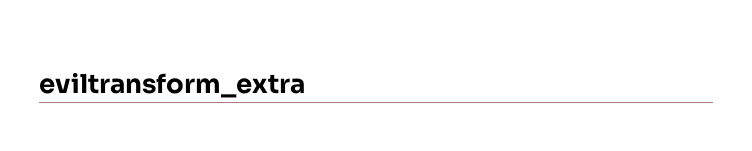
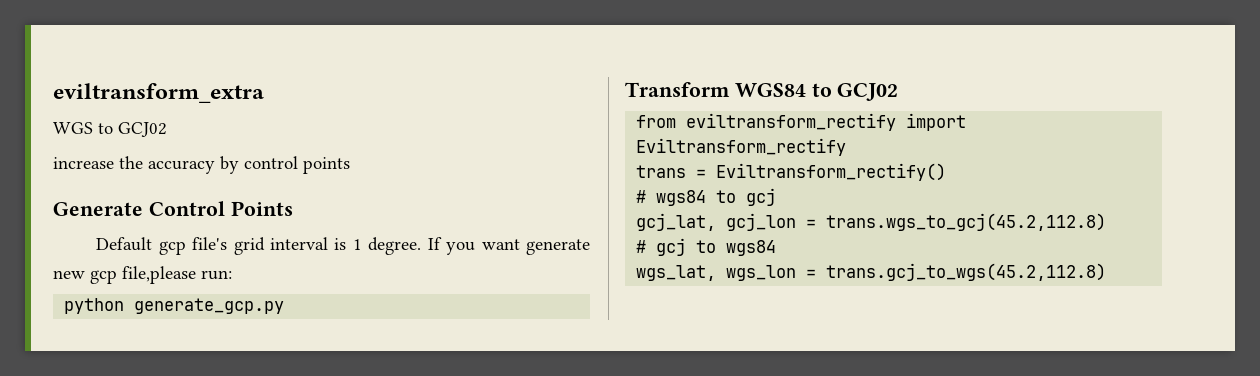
(305, 85) none -> [53,122,167,137] [53,156,350,174] [53,201,293,216] [96,237,591,255] [53,266,232,284] [64,298,285,314] [625,82,899,101] [636,113,967,131] [636,138,847,156] [636,163,947,181] [636,188,777,206] [636,213,1107,231] [636,238,777,256] [636,263,1107,281] // WGS to GCJ02 // increase the accuracy by control points // Generate Control Points // Default gcp file's grid interval is 1 degree. If you want generate new gcp file,please run: // python generate_gcp.py // Transform WGS84 to GCJ02 // from eviltransform_rectify import Eviltransform_rectify // trans = Eviltransform_rectify() // # wgs84 to gcj // gcj_lat, gcj_lon = trans.wgs_to_gcj(45.2,112.8) // # gcj to wgs84 // wgs_lat, wgs_lon = trans.gcj_to_wgs(45.2,112.8)

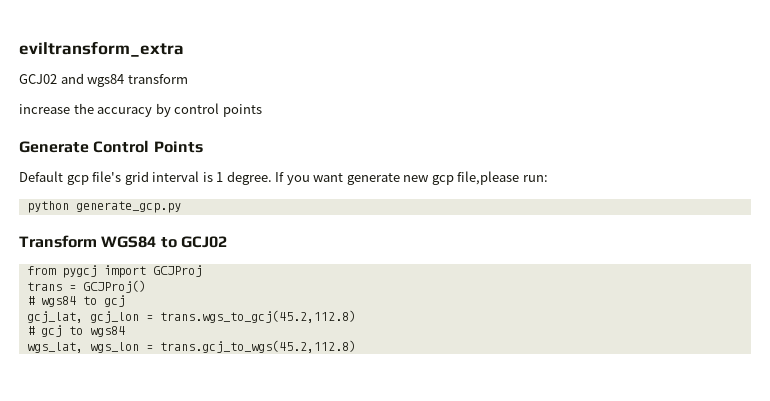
[53,122,167,137] WGS to GCJ02 -> [19,73,188,87] GCJ02 and wgs84 transform
[686,113,967,131] [636,138,847,156] eviltransform_rectify import Eviltransform_rectify -> [61,265,202,278] pygcj import GCJProj
[716,163,947,181] Eviltransform_rectify() -> [82,280,146,293] GCJProj()

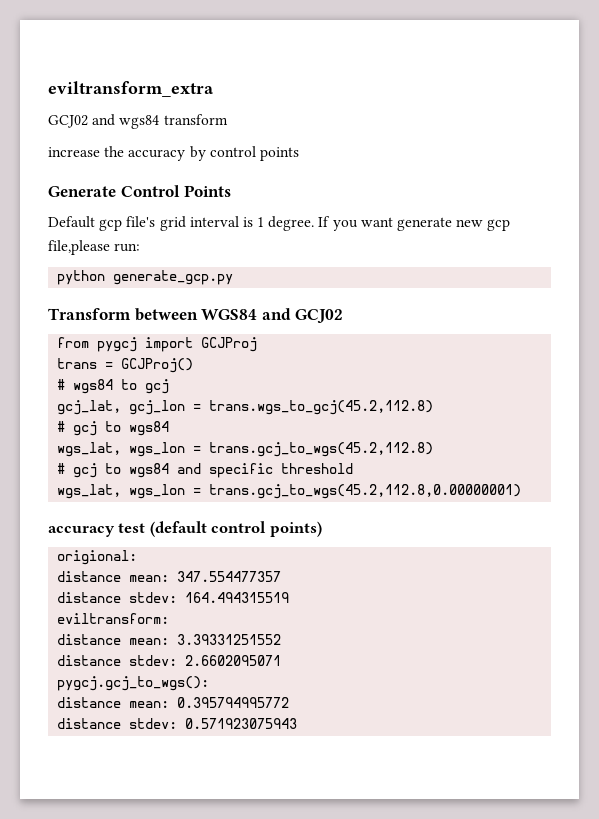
[101,236,177,248] WGS84 to -> [134,308,291,321] between WGS84 and
(356, 346) none -> [57,463,354,478] [57,484,522,499] [48,521,322,537] [57,550,138,565] [57,571,282,582] [57,592,290,603] [57,613,170,624] [57,634,282,645] [57,655,282,666] [57,676,210,691] [57,697,290,708] [57,718,298,729] // # gcj to wgs84 and specific threshold // wgs_lat, wgs_lon = trans.gcj_to_wgs(45.2,112.8,0.00000001) // accuracy test (default control points) // origional: // distance mean: 347.554477357 // distance stdev: 164.494315519 // eviltransform: // distance mean: 3.39331251552 // distance stdev: 2.6602095071 // pygcj.gcj_to_wgs(): // distance mean: 0.395794995772 // distance stdev: 0.571923075943

